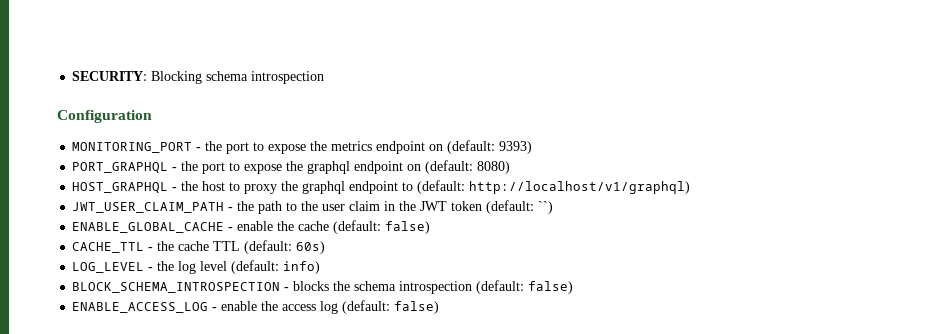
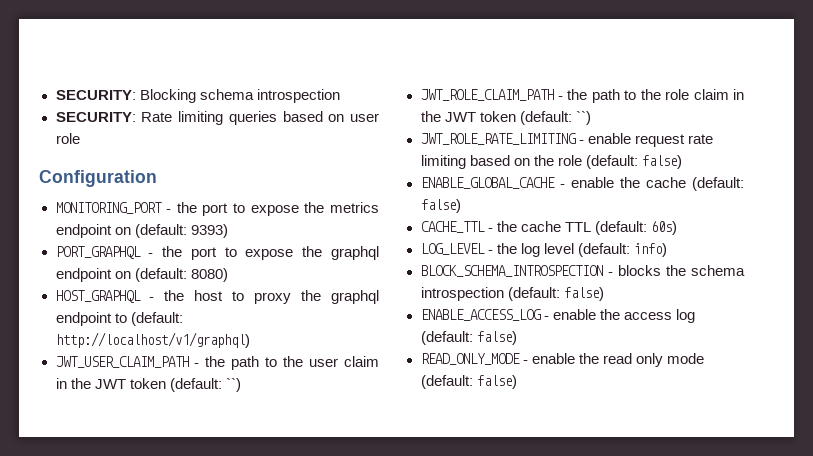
(325, 77) none -> [55,111,379,125] [55,133,80,144] // SECURITY: Rate limiting queries based on user role
(554, 207) none -> [420,89,744,103] [420,111,591,125] [420,133,713,147] [420,155,682,169] // JWT_ROLE_CLAIM_PATH - the path to the role claim in the JWT token (default: ``) // JWT_ROLE_RATE_LIMITING - enable request rate limiting based on the role (default: false)
(440, 307) none -> [420,353,704,367] [420,375,517,389] // READ_ONLY_MODE - enable the read only mode (default: false)

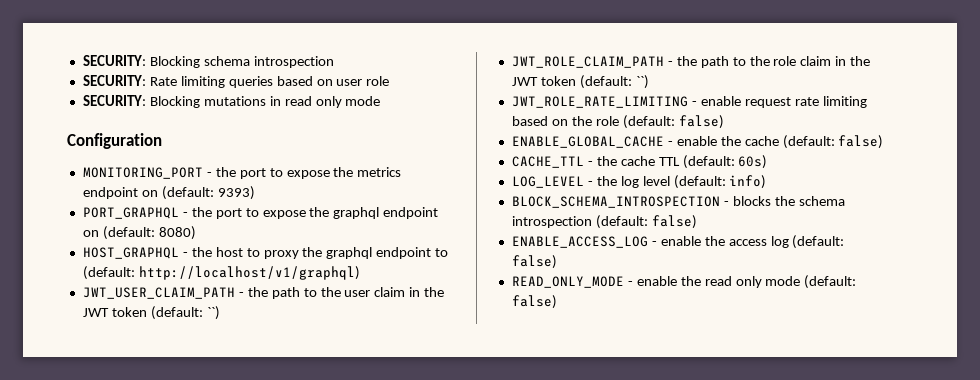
(80, 138) none -> [82,95,381,108] // SECURITY: Blocking mutations in read only mode

